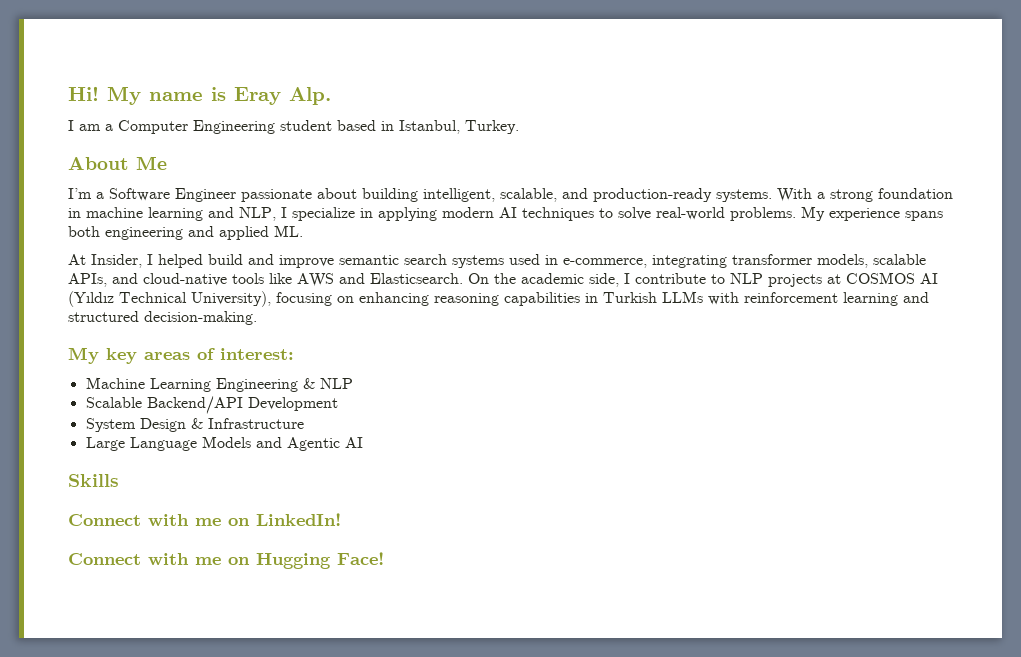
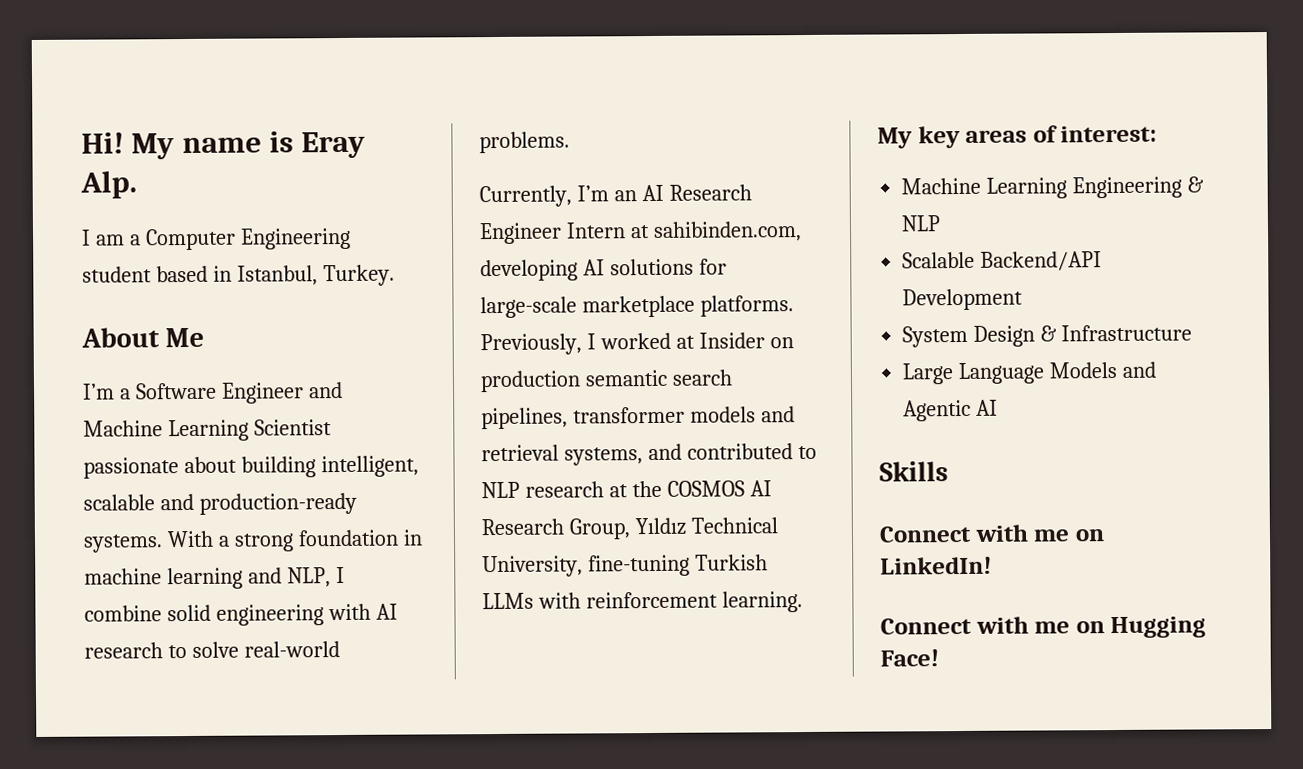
(236, 195) none -> [307,381,343,399] [83,419,332,442] and Machine Learning Scientist
[500,188,557,202] scalable, -> [83,494,155,511] scalable
[292,206,943,221] [68,225,303,240] [68,254,926,268] [68,272,938,287] [68,291,929,307] [68,311,257,325] specialize in applying modern AI techniques to solve real-world problems. My experience spans both engineering and applied ML. // At Insider, I helped build and improve semantic search systems used in e-commerce, integrating transformer models, scalable APIs, and cloud-native tools like AWS and Elasticsearch. On the academic side, I contribute to NLP projects at COSMOS AI (Yıldız Technical University), focusing on enhancing reasoning capabilities in Turkish LLMs with reinforcement learning and structured decision-making. -> [84,603,398,626] [84,641,340,659] [479,131,570,154] [479,184,752,208] [479,221,802,245] [480,258,727,282] [480,295,794,319] [480,332,794,356] [480,369,733,393] [481,406,795,430] [481,443,817,466] [481,480,772,499] [481,517,778,540] [482,554,768,578] [482,591,803,613] combine solid engineering with AI research to solve real-world problems. // Currently, I’m an AI Research Engineer Intern at sahibinden.com, developing AI solutions for large-scale marketplace platforms. Previously, I worked at Insider on production semantic search pipelines, transformer models and retrieval systems, and contributed to NLP research at the COSMOS AI Research Group, Yıldız Technical University, fine-tuning Turkish LLMs with reinforcement learning.

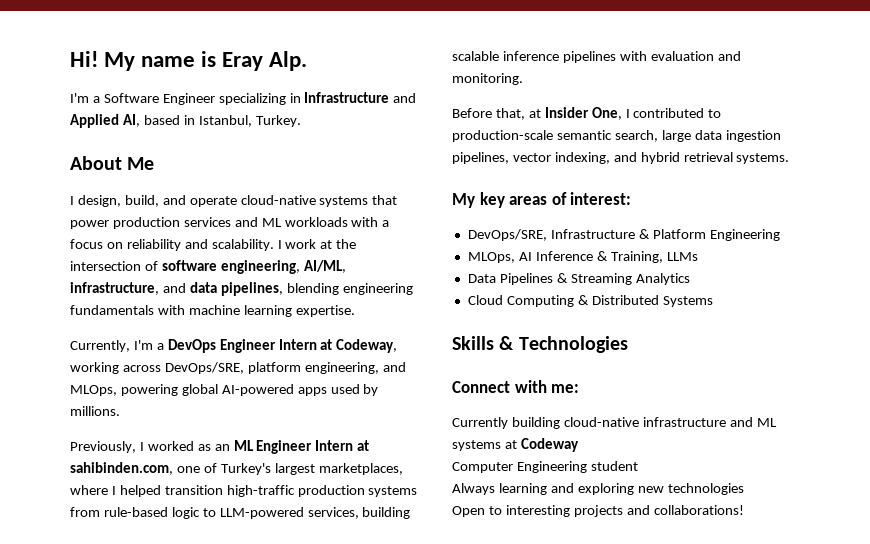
[81,227,351,251] [82,266,152,283] I am a Computer Engineering student -> [70,92,417,105] [70,114,140,128] I'm a Software Engineer specializing in Infrastructure and Applied AI,
[82,381,343,404] [83,419,332,442] [83,455,419,479] [83,492,357,515] [83,529,423,553] [84,566,345,590] [84,603,398,626] [84,641,340,659] [479,131,570,154] [479,184,752,208] [479,221,802,245] [480,258,727,282] [480,295,794,319] [480,332,794,356] [480,369,733,393] [481,406,795,430] [481,443,817,466] [481,480,772,499] [481,517,778,540] [482,554,768,578] [482,591,803,613] I’m a Software Engineer and Machine Learning Scientist passionate about building intelligent, scalable and production-ready systems. With a strong foundation in machine learning and NLP, I combine solid engineering with AI research to solve real-world problems. // Currently, I’m an AI Research Engineer Intern at sahibinden.com, developing AI solutions for large-scale marketplace platforms. Previously, I worked at Insider on production semantic search pipelines, transformer models and retrieval systems, and contributed to NLP research at the COSMOS AI Research Group, Yıldız Technical University, fine-tuning Turkish LLMs with reinforcement learning. -> [70,195,398,207] [70,217,390,229] [70,239,357,251] [70,260,346,274] [70,282,413,296] [70,305,355,317] [70,339,398,353] [70,362,406,374] [70,384,379,396] [70,406,120,416] [70,440,370,454] [70,462,403,475] [70,485,418,497] [70,507,411,519] [452,51,741,63] [452,73,523,85] [452,107,722,120] [452,130,781,142] [452,152,790,164] I design, build, and operate cloud-native systems that power production services and ML workloads with a focus on reliability and scalability. I work at the intersection of software engineering, AI/ML, infrastructure, and data pipelines, blending engineering fundamentals with machine learning expertise. // Currently, I'm a DevOps Engineer Intern at Codeway, working across DevOps/SRE, platform engineering, and MLOps, powering global AI-powered apps used by millions. // Previously, I worked as an ML Engineer Intern at sahibinden.com, one of Turkey's largest marketplaces, where I helped transition high-traffic production systems from rule-based logic to LLM-powered services, building scalable inference pipelines with evaluation and monitoring. // Before that, at Insider One, I contributed to production-scale semantic search, large data ingestion pipelines, vector indexing, and hybrid retrieval systems.
[901,176,1205,199] [901,215,942,232] [902,251,1103,271] [902,288,1024,311] [902,324,1193,348] [902,361,1157,385] [903,399,999,422] Machine Learning Engineering & NLP // Scalable Backend/API Development // System Design & Infrastructure // Large Language Models and Agentic AI -> [467,229,780,241] [467,251,698,263] [467,273,690,285] [467,295,713,307] DevOps/SRE, Infrastructure & Platform Engineering // MLOps, AI Inference & Training, LLMs // Data Pipelines & Streaming Analytics // Cloud Computing & Distributed Systems
[879,524,1105,543] [880,556,992,575] [880,616,1207,639] [880,649,939,667] // Connect with me on LinkedIn! // Connect with me on Hugging Face! -> [499,336,628,353] [452,380,580,393] [452,417,777,429] [452,438,579,452] [452,461,638,473] [452,483,744,495] [452,505,744,517] & Technologies // Connect with me: // Currently building cloud-native infrastructure and ML systems at Codeway // Computer Engineering student // Always learning and exploring new technologies // Open to interesting projects and collaborations!

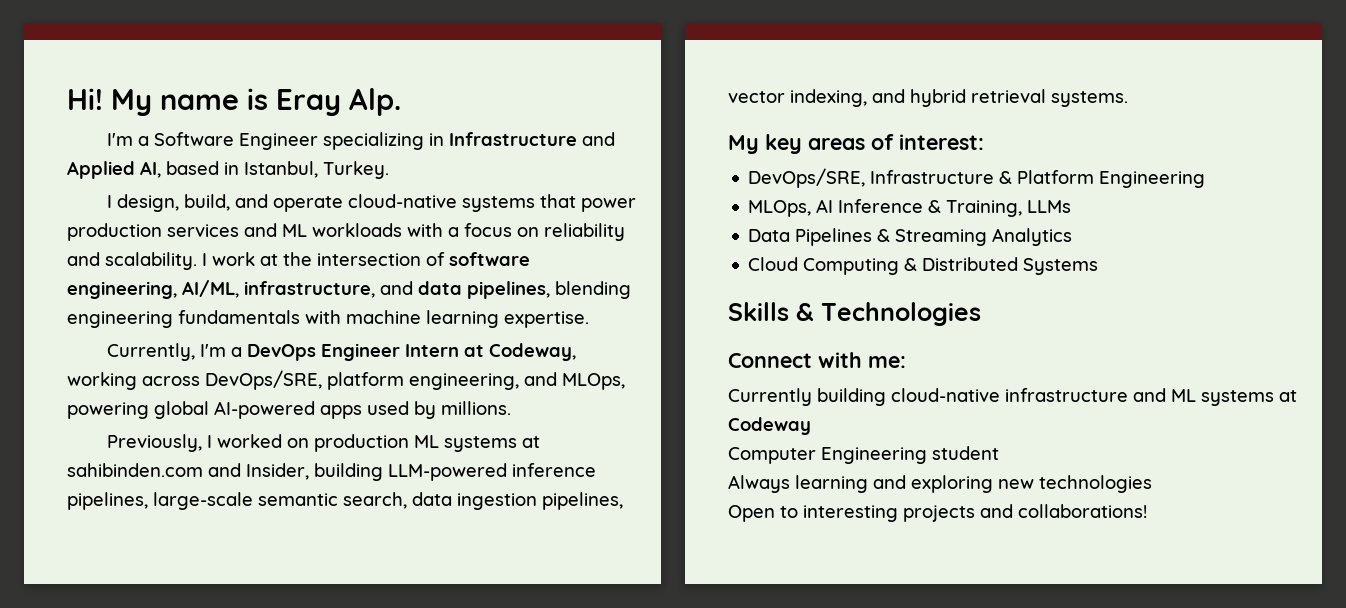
[70,156,155,170] // About Me -> (389, 170) none
[197,440,370,454] [70,462,403,475] [70,485,418,497] [70,507,411,519] [452,51,741,63] [452,73,523,85] [452,107,722,120] [452,130,553,142] as an ML Engineer Intern at sahibinden.com, one of Turkey's largest marketplaces, where I helped transition high-traffic production systems from rule-based logic to LLM-powered services, building scalable inference pipelines with evaluation and monitoring. // Before that, at Insider One, I contributed to production-scale -> [286,434,540,452] [67,463,596,481] [67,492,253,510] on production ML systems at sahibinden.com and Insider, building LLM-powered inference pipelines, large-scale
[661,130,691,142] large -> (407, 500) none

